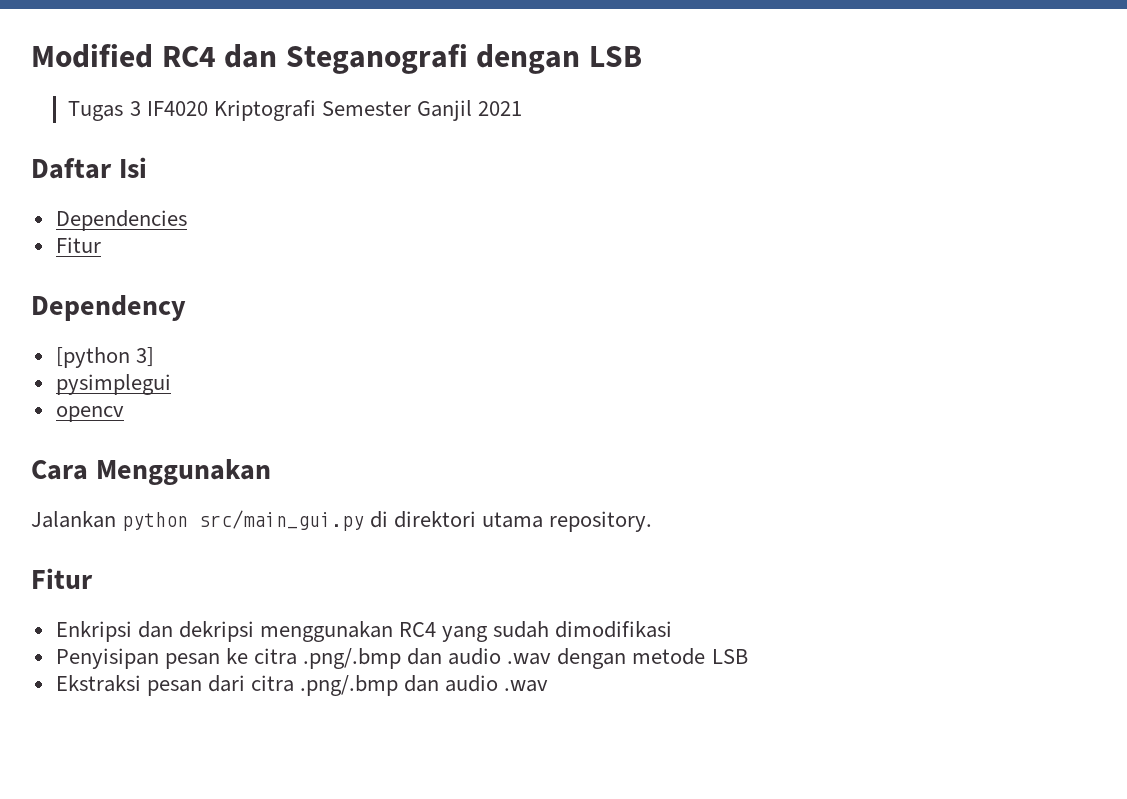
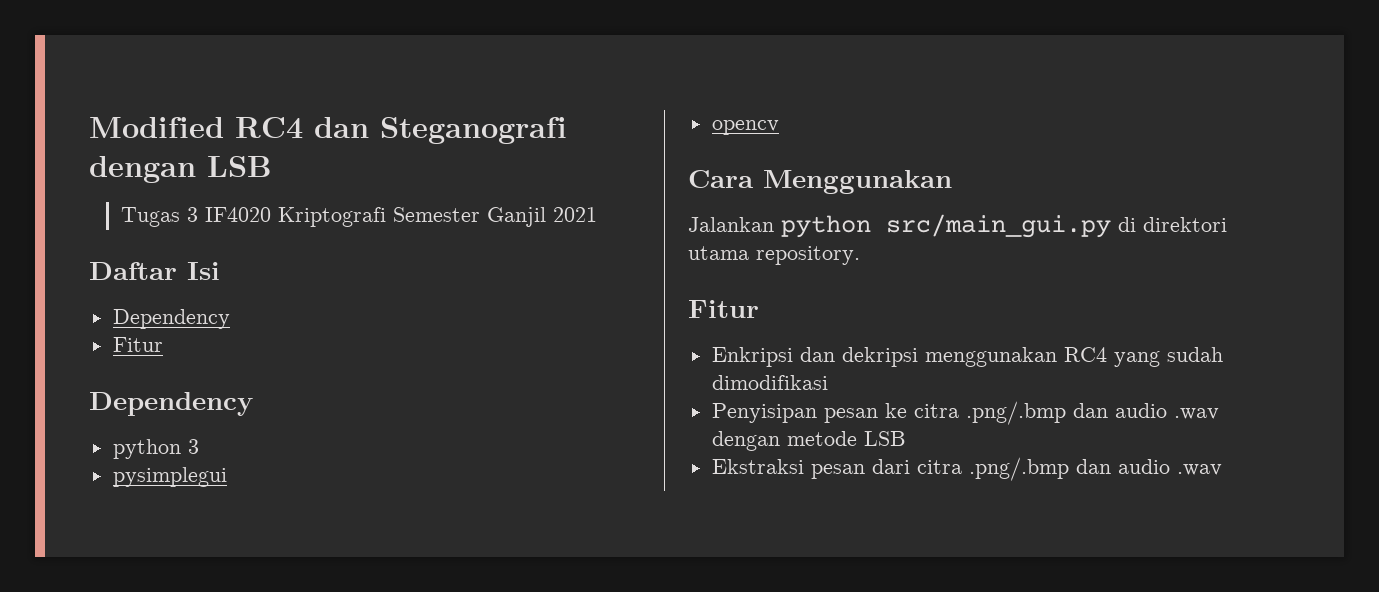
[55,210,187,231] Dependencies -> [112,309,230,329] Dependency
[55,347,154,368] [python 3] -> [112,439,199,459] python 3

